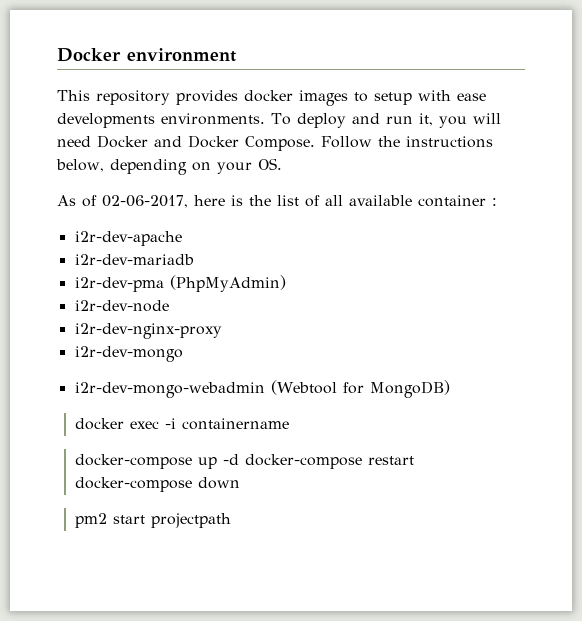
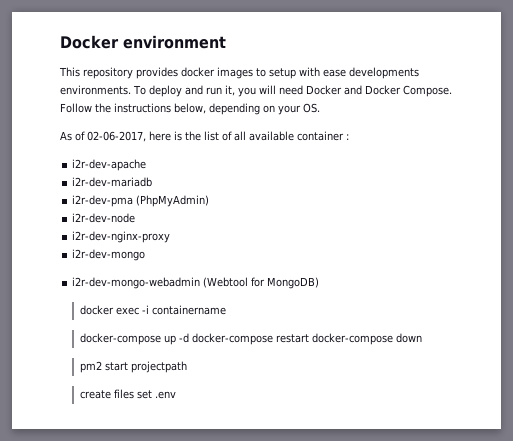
(232, 520) none -> [80,389,177,399] // create files set .env

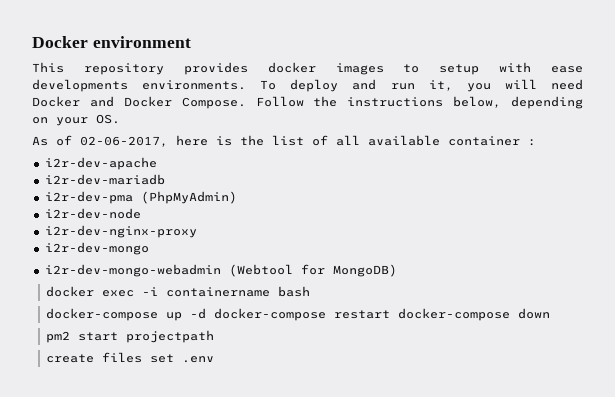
(227, 310) none -> [278,286,311,297] bash

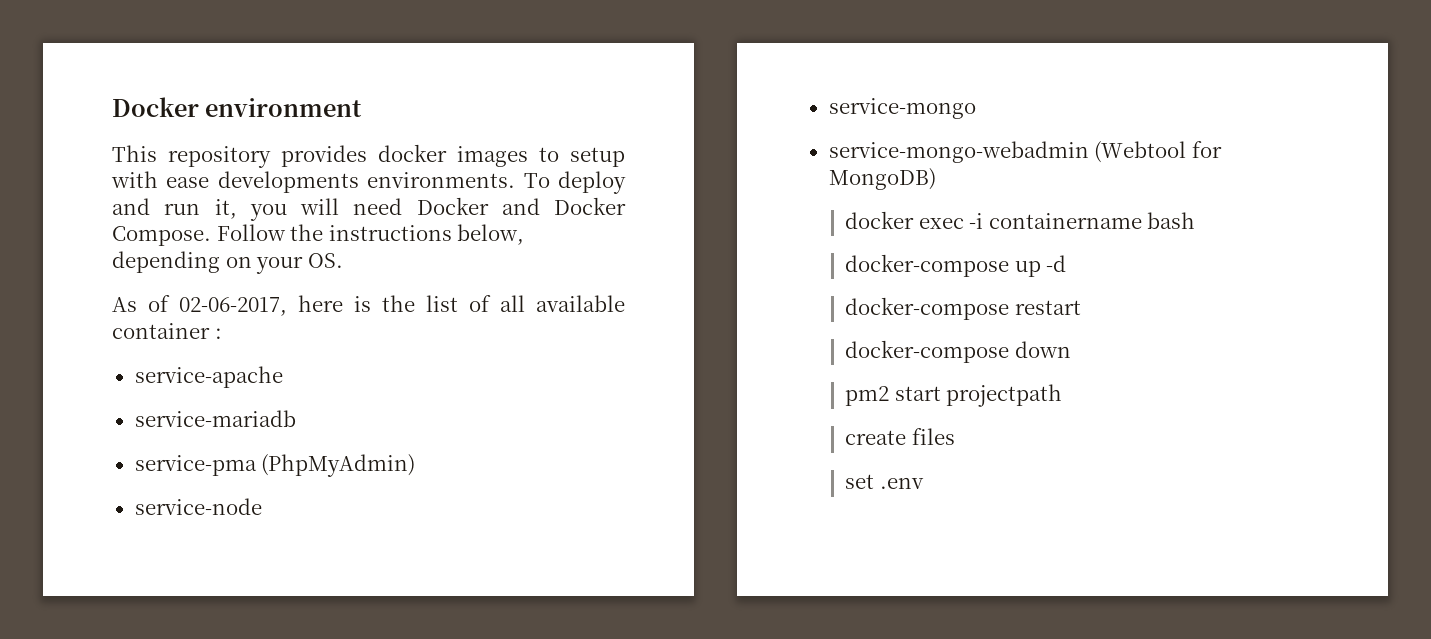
[44,157,157,170] [44,174,165,185] [44,191,237,204] [44,208,141,219] [44,225,197,238] [44,242,149,255] [44,264,221,277] i2r-dev-apache // i2r-dev-mariadb // i2r-dev-pma (PhpMyAdmin) // i2r-dev-node // i2r-dev-nginx-proxy // i2r-dev-mongo // i2r-dev-mongo-webadmin -> [134,366,283,388] [134,410,296,427] [134,454,416,477] [134,498,262,515] [828,98,976,119] [828,141,1089,163] service-apache // service-mariadb // service-pma (PhpMyAdmin) // service-node // service-mongo // service-mongo-webadmin
(207, 313) none -> (1067, 263) //
(391, 314) none -> (1081, 307) //
(143, 357) none -> (955, 436) //

